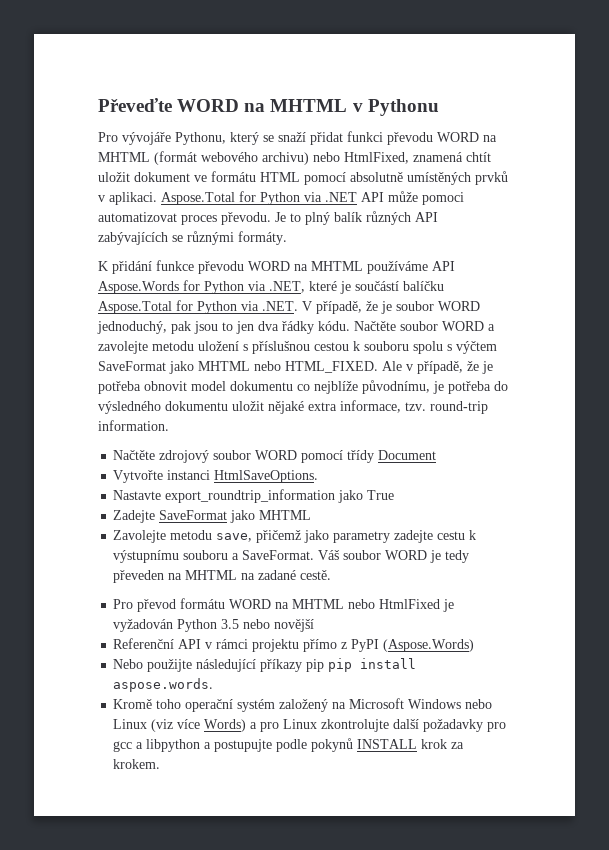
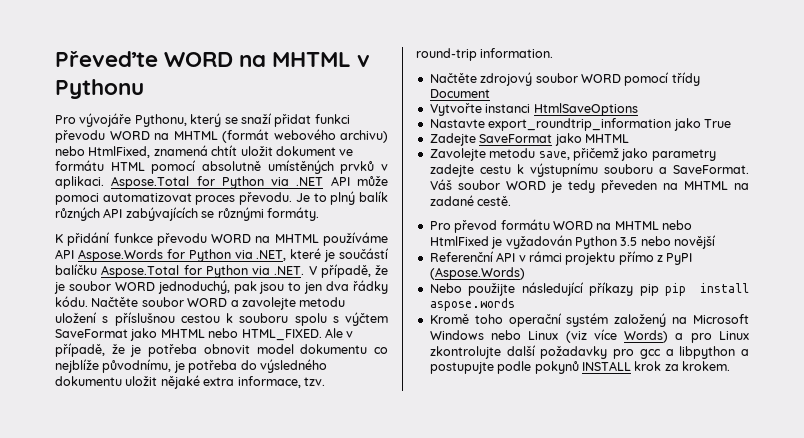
[214,470,319,483] HtmlSaveOptions. -> [533,103,638,116] HtmlSaveOptions
[113,678,214,692] aspose.words. -> [429,298,515,311] aspose.words

